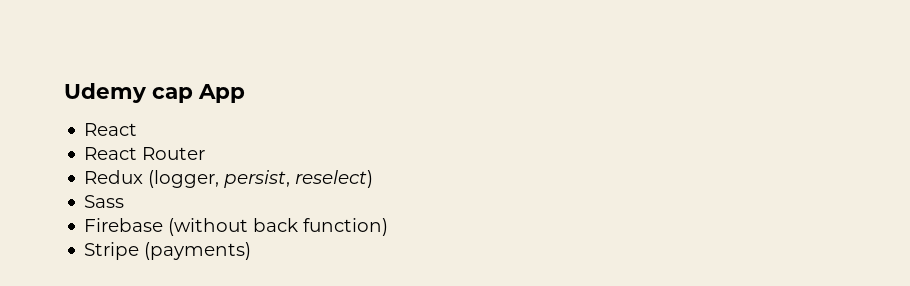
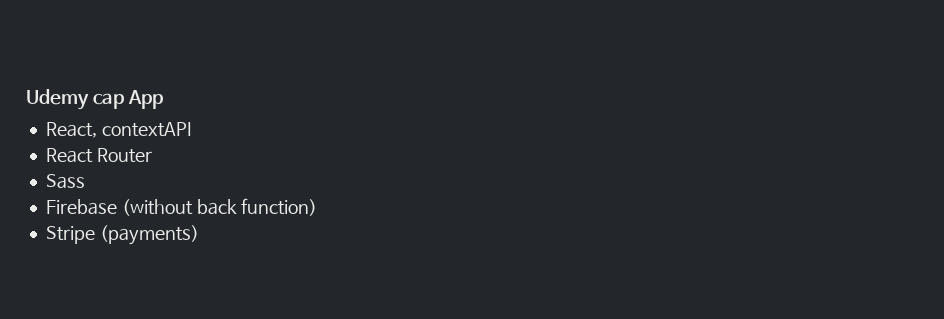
[84,123,138,136] React -> [45,122,191,138] React, contextAPI
[84,170,374,188] // Redux (logger, persist, reselect) -> (152, 155) none

